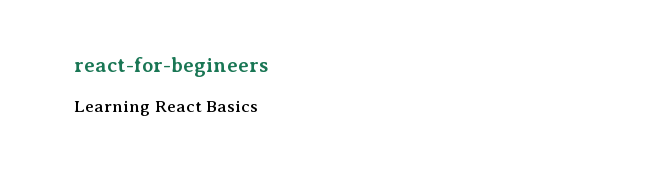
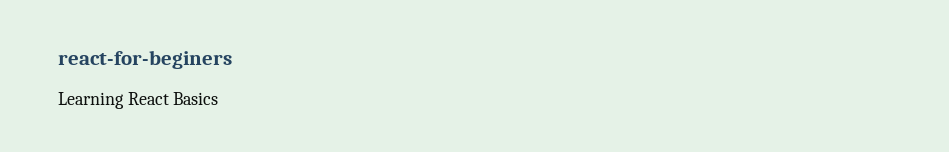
[74,57,268,77] react-for-begineers -> [58,50,232,69] react-for-beginers

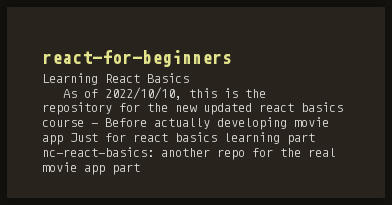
[58,50,232,69] react-for-beginers -> [42,50,232,67] react-for-beginners
(219, 98) none -> [63,87,267,100] [42,102,343,115] [42,117,329,130] [42,132,315,145] [42,147,336,160] [42,162,140,175] // As of 2022/10/10, this is the repository for the new updated react basics course - Before actually developing movie app Just for react basics learning part nc-react-basics: another repo for the real movie app part

